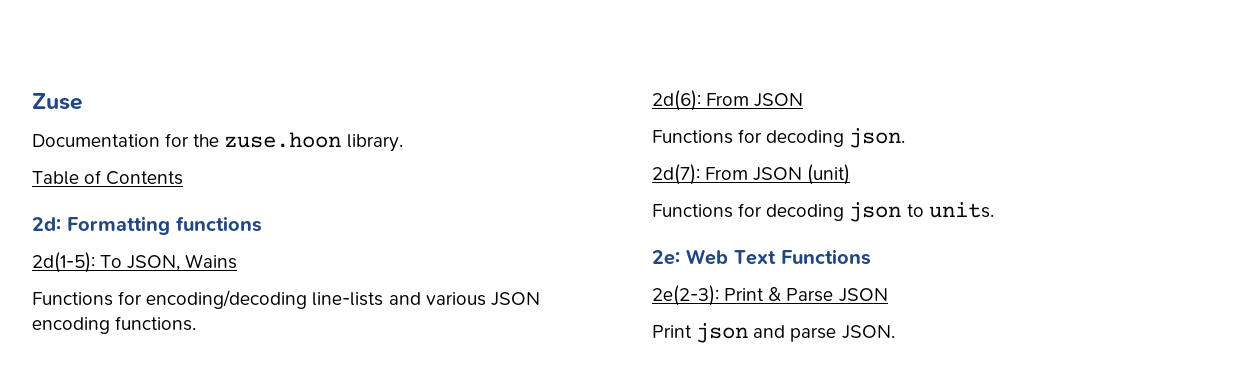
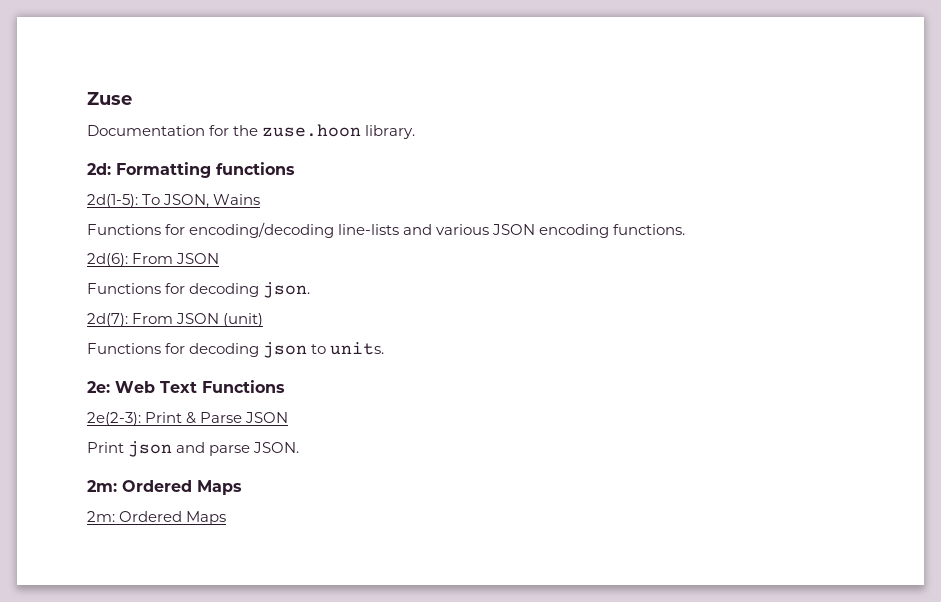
[32,170,184,185] // Table of Contents -> (416, 132) none
(895, 332) none -> [87,480,242,495] [87,511,227,525] // 2m: Ordered Maps // 2m: Ordered Maps

